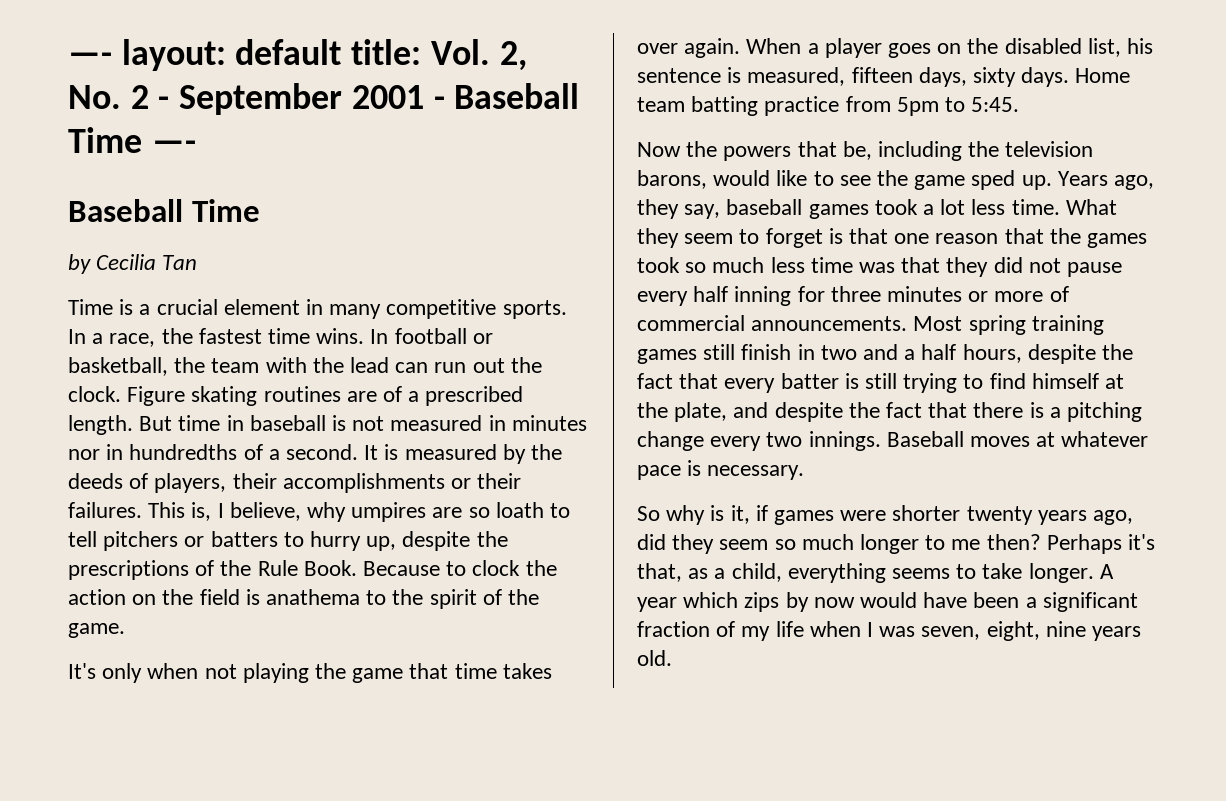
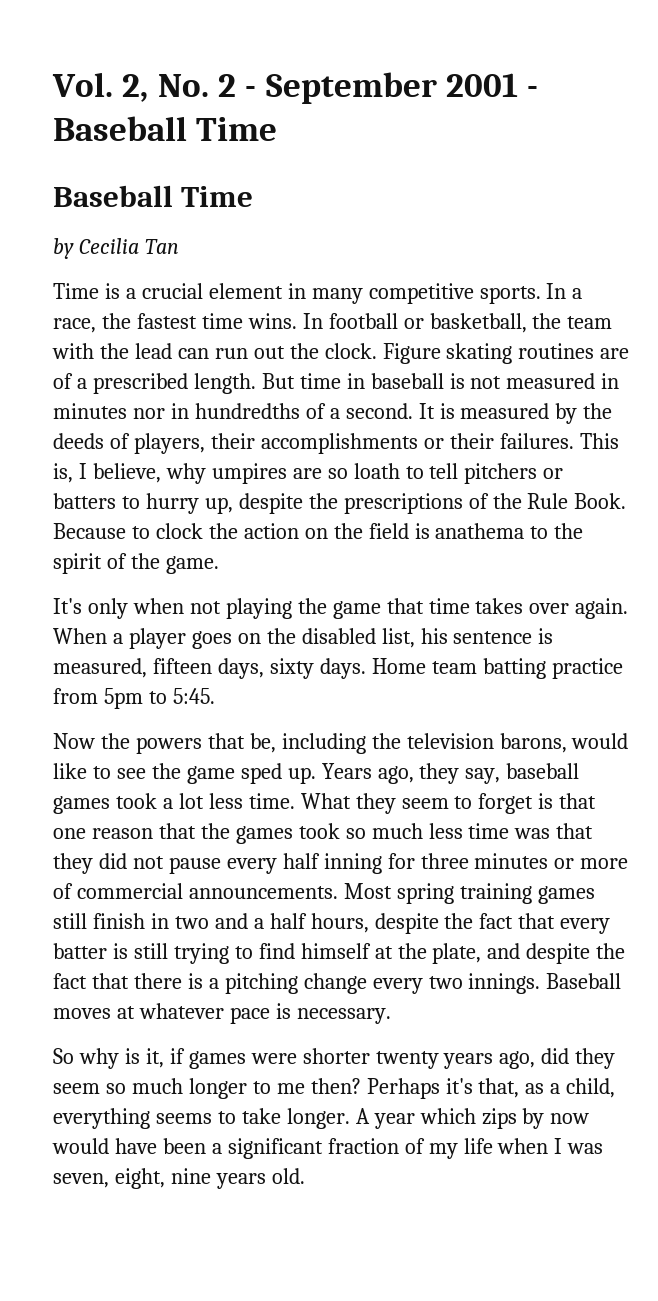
[68,39,422,71] —- layout: default title: -> (52, 84) none
[151,140,196,153] —- -> (278, 129) none

